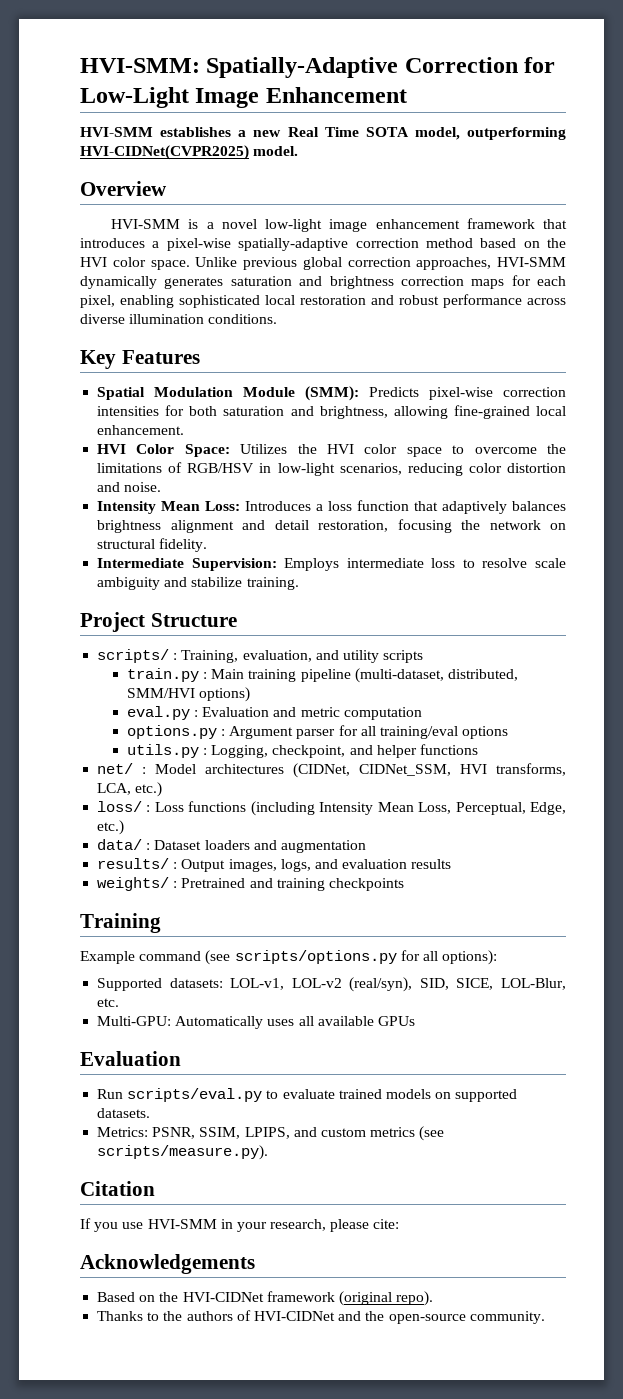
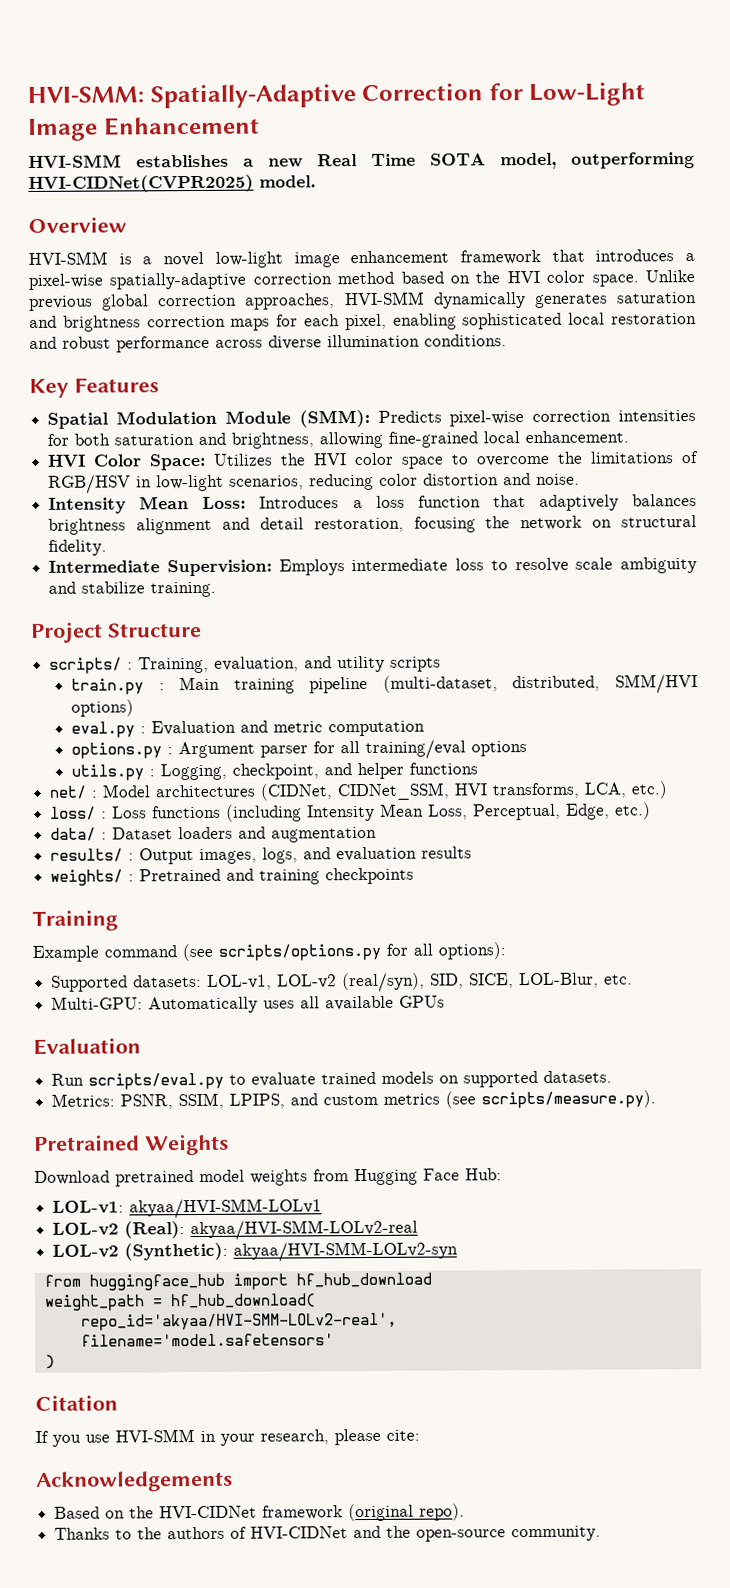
(269, 1152) none -> [34,1133,229,1156] [34,1168,502,1187] [52,1198,323,1219] [52,1219,419,1241] [52,1241,459,1262] [43,1272,432,1291] [43,1293,316,1311] [80,1312,397,1331] [80,1333,334,1347] [44,1354,55,1369] // Pretrained Weights // Download pretrained model weights from Hugging Face Hub: // LOL-v1: akyaa/HVI-SMM-LOLv1 // LOL-v2 (Real): akyaa/HVI-SMM-LOLv2-real // LOL-v2 (Synthetic): akyaa/HVI-SMM-LOLv2-syn // from huggingface_hub import hf_hub_download // weight_path = hf_hub_download( // repo_id='akyaa/HVI-SMM-LOLv2-real', // filename='model.safetensors' // )

